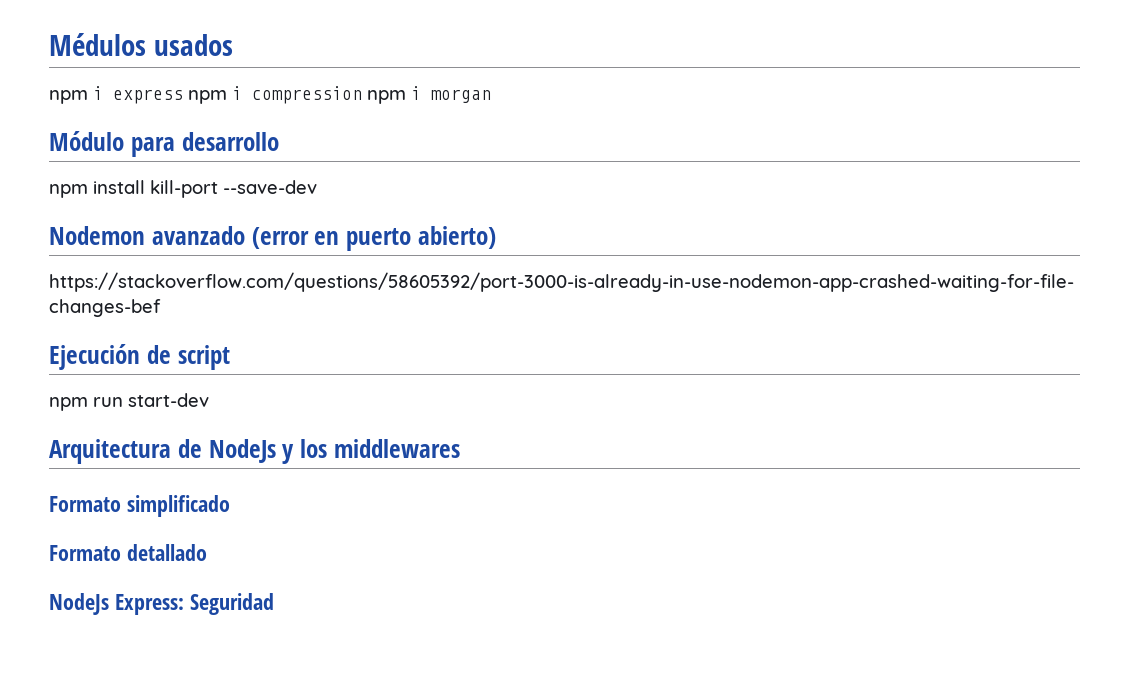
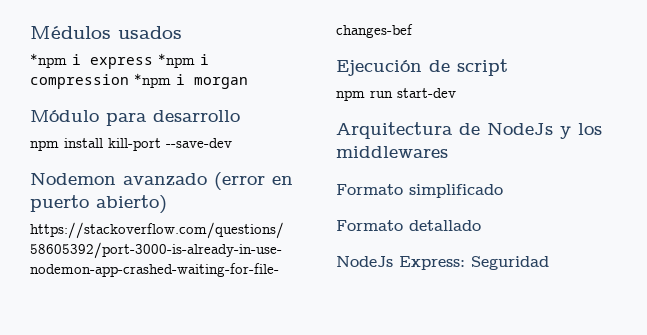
[49,90,88,104] npm -> [30,53,67,68] *npm
[188,90,227,104] npm -> [158,53,195,68] *npm
[367,90,406,104] npm -> [134,73,171,88] *npm

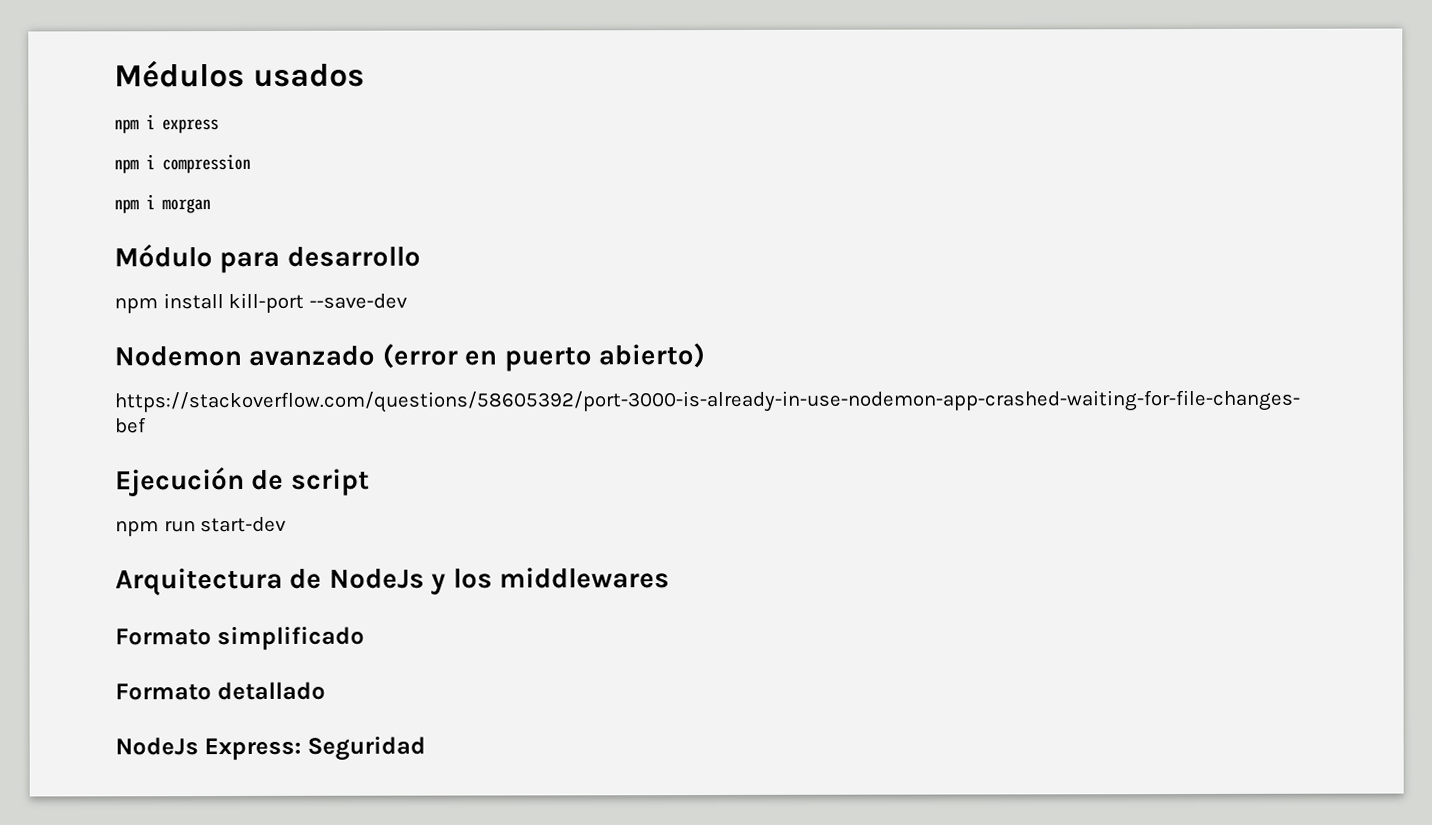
[30,53,67,68] *npm -> [114,119,139,134] npm
[158,53,195,68] *npm -> [114,159,139,174] // npm
[134,73,171,88] *npm -> [114,199,139,214] // npm

